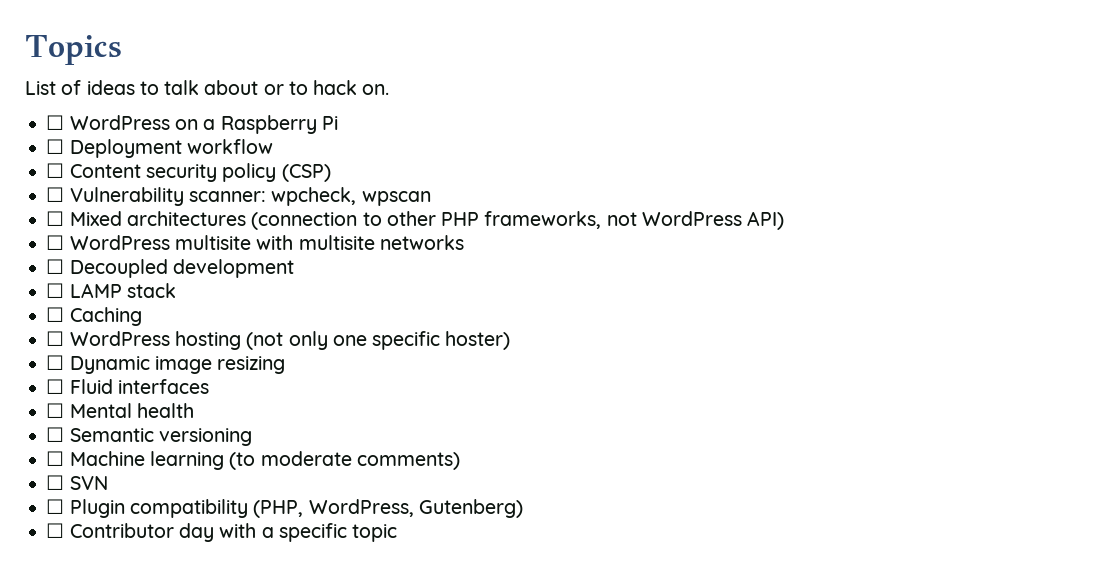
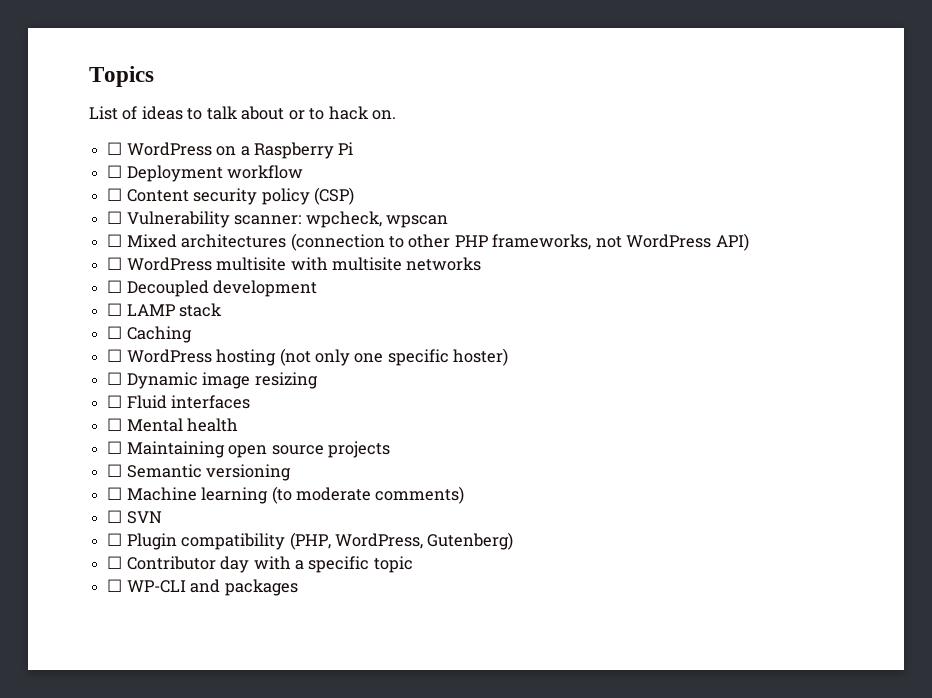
(194, 410) none -> [107,441,390,458] // ☐ Maintaining open source projects
(398, 533) none -> [107,579,298,596] // ☐ WP-CLI and packages

